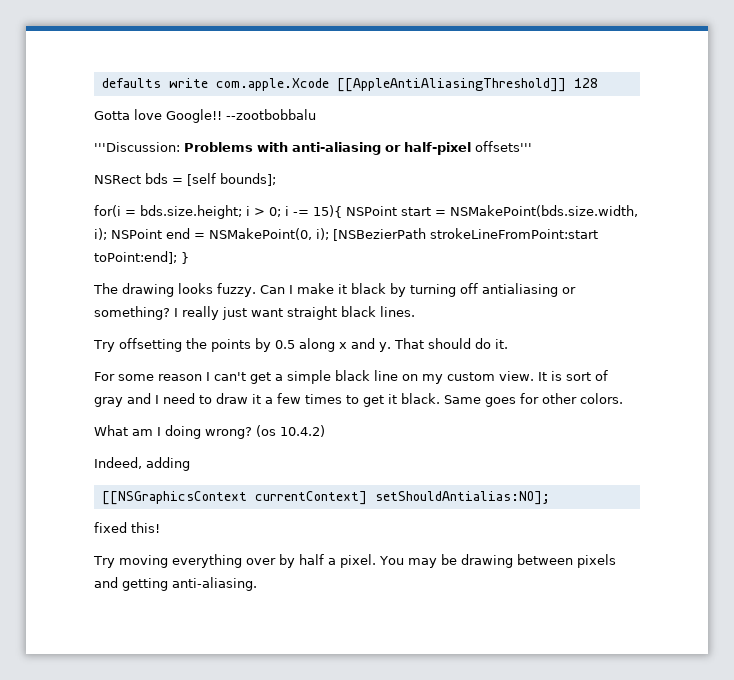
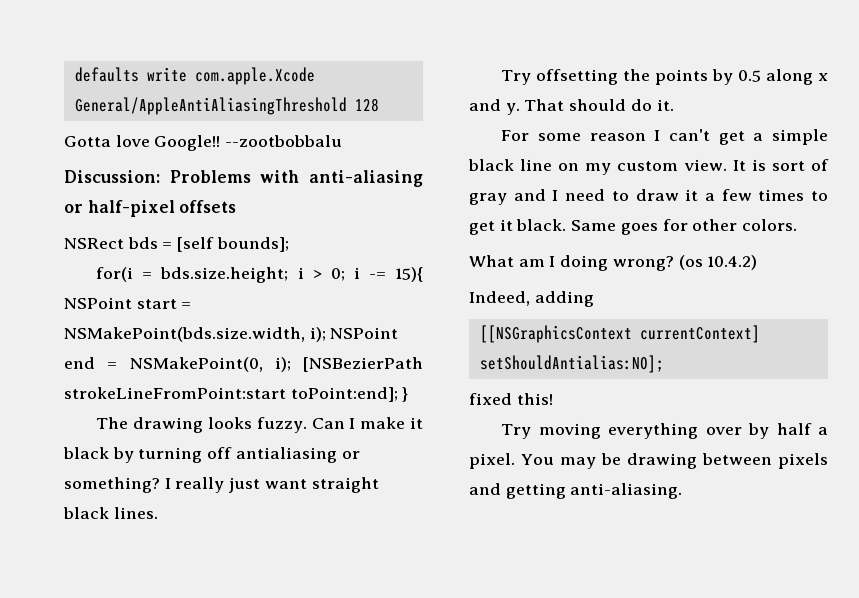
[336,78,566,92] [[AppleAntiAliasingThreshold]] -> [74,97,347,115] General/AppleAntiAliasingThreshold
[94,142,180,152] '''Discussion: -> [64,170,160,183] Discussion:
[475,141,532,152] offsets''' -> [179,200,237,213] offsets

